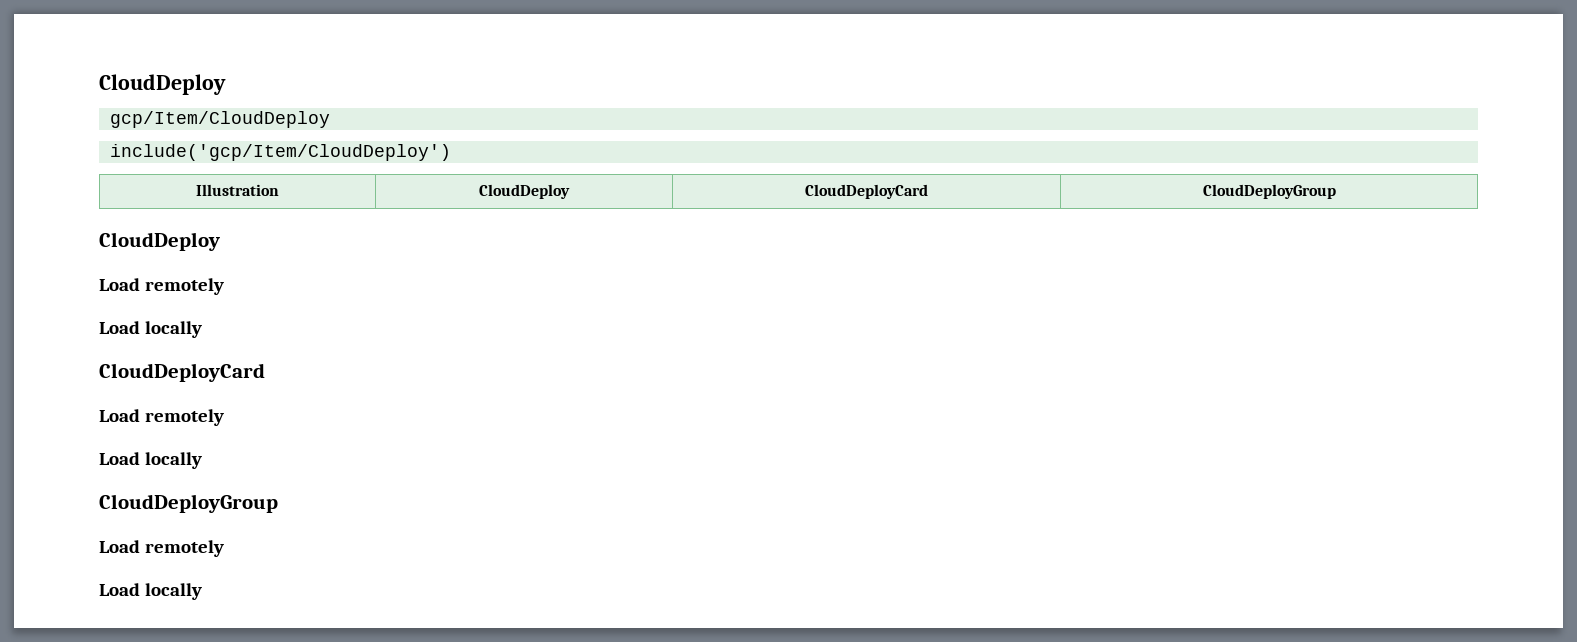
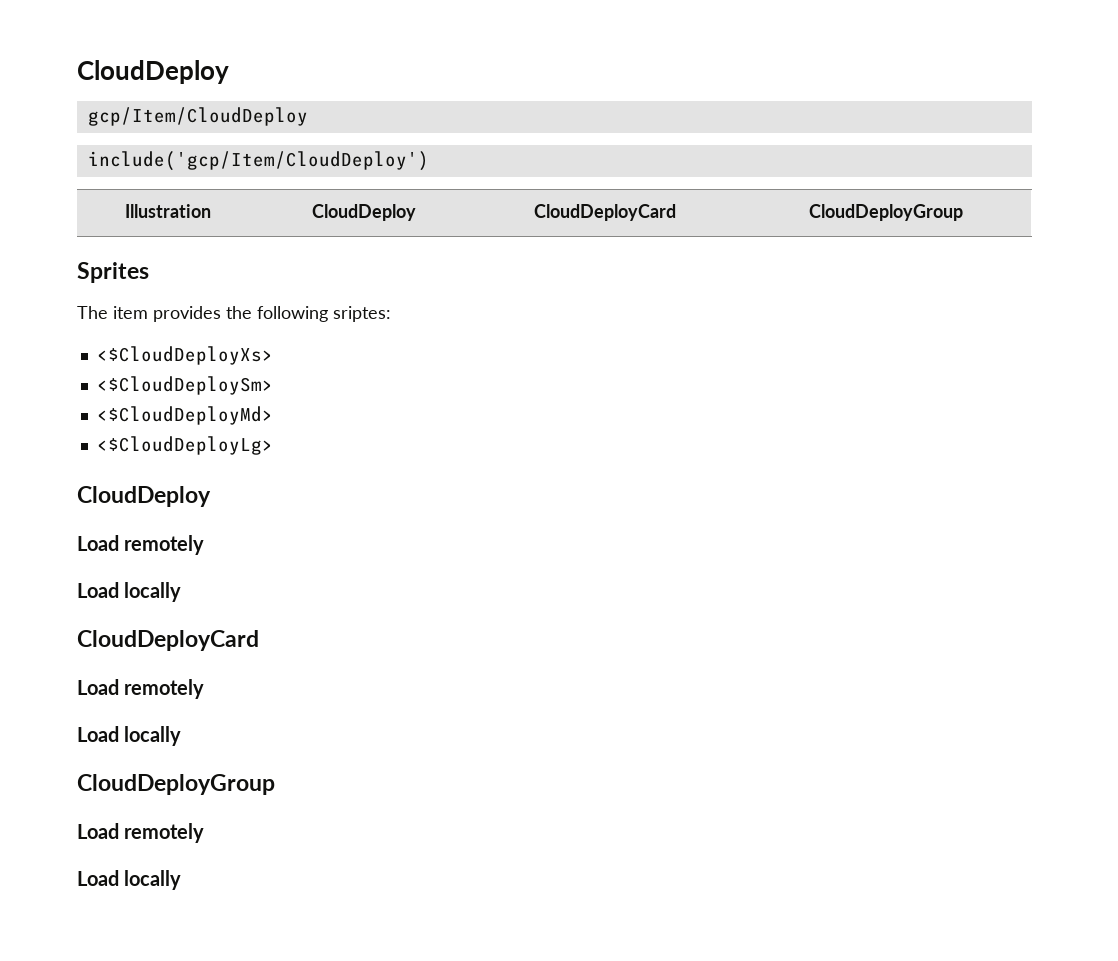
(1336, 191) none -> [77,262,149,283] [77,306,391,322] [96,346,273,365] [96,376,273,395] [96,406,273,425] [96,436,273,455] // Sprites // The item provides the following sriptes: // <$CloudDeployXs> // <$CloudDeploySm> // <$CloudDeployMd> // <$CloudDeployLg>

